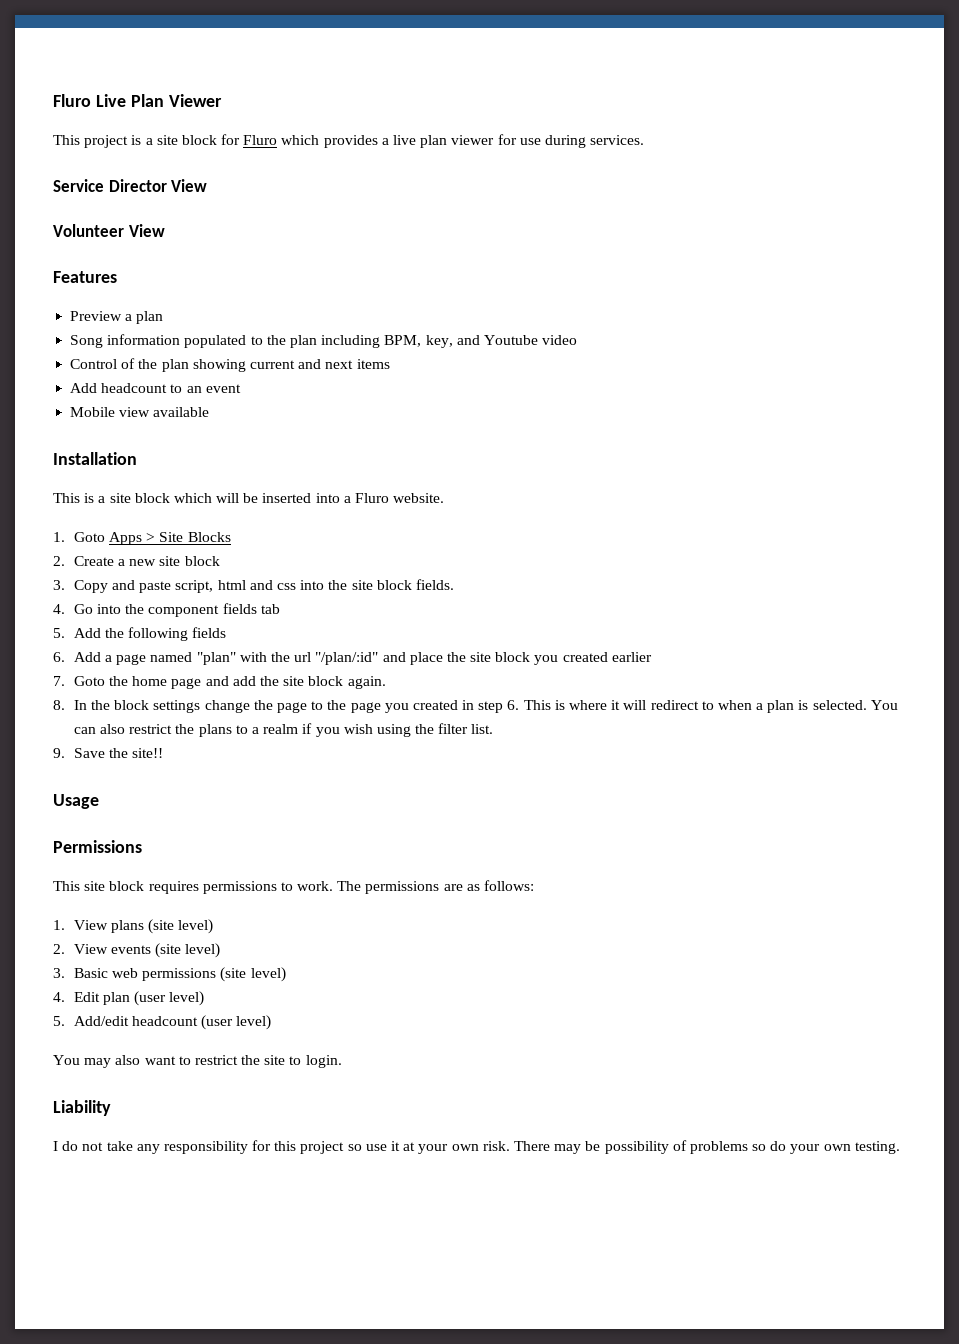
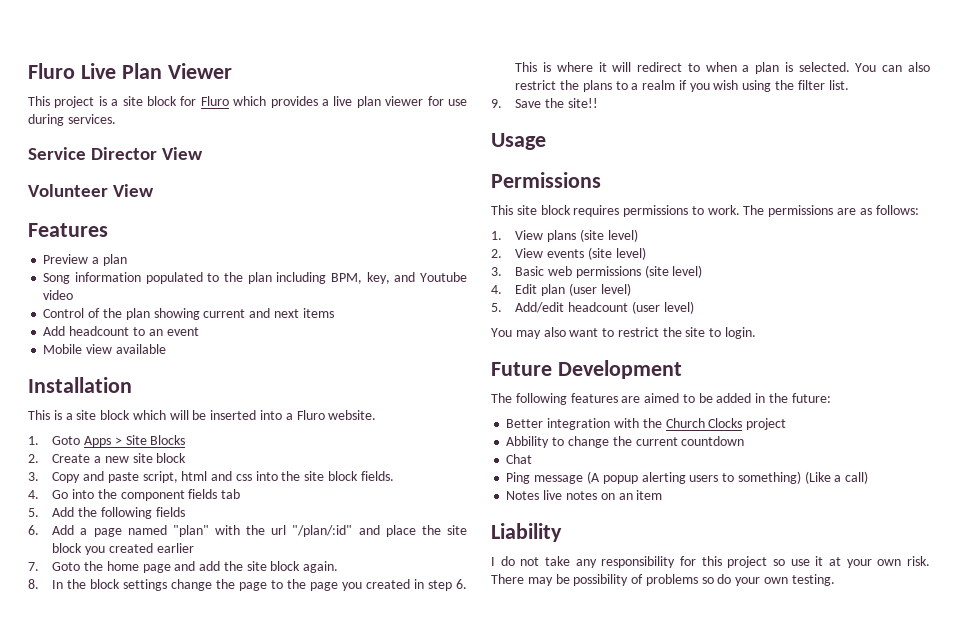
(342, 1061) none -> [491,360,682,379] [491,393,831,405] [506,418,787,430] [506,436,745,448] [506,454,533,464] [506,471,869,484] [506,490,663,500] // Future Development // The following features are aimed to be added in the future: // Better integration with the Church Clocks project // Abbility to change the current countdown // Chat // Ping message (A popup alerting users to something) (Like a call) // Notes live notes on an item

